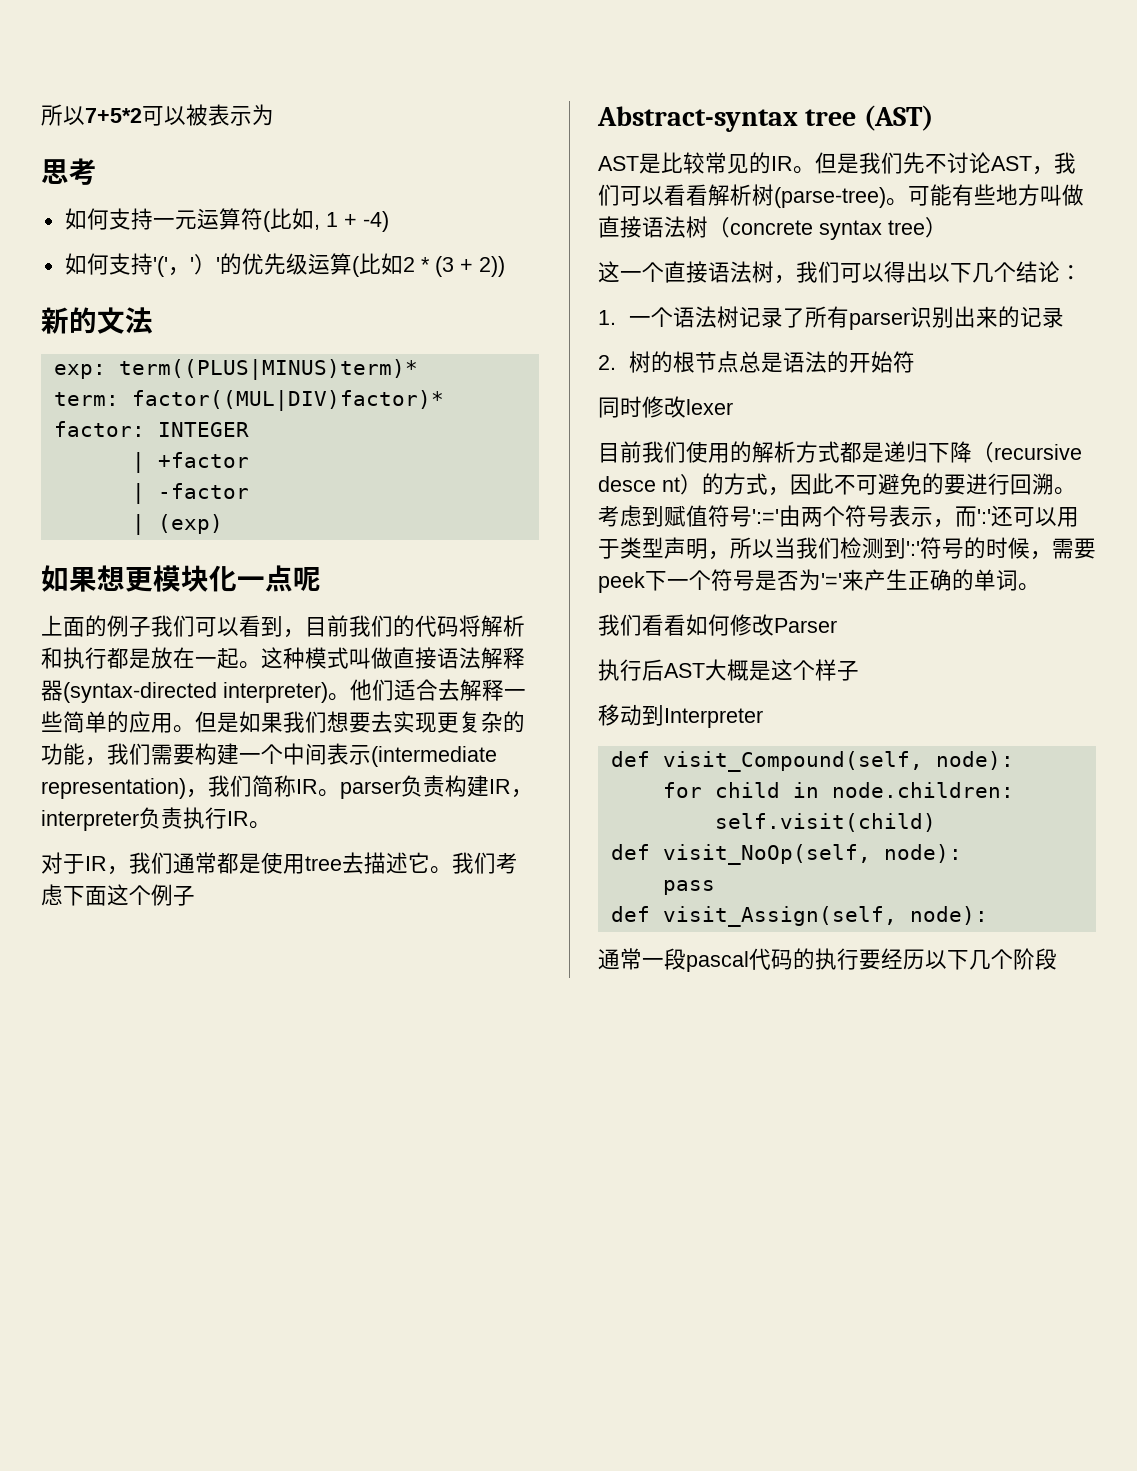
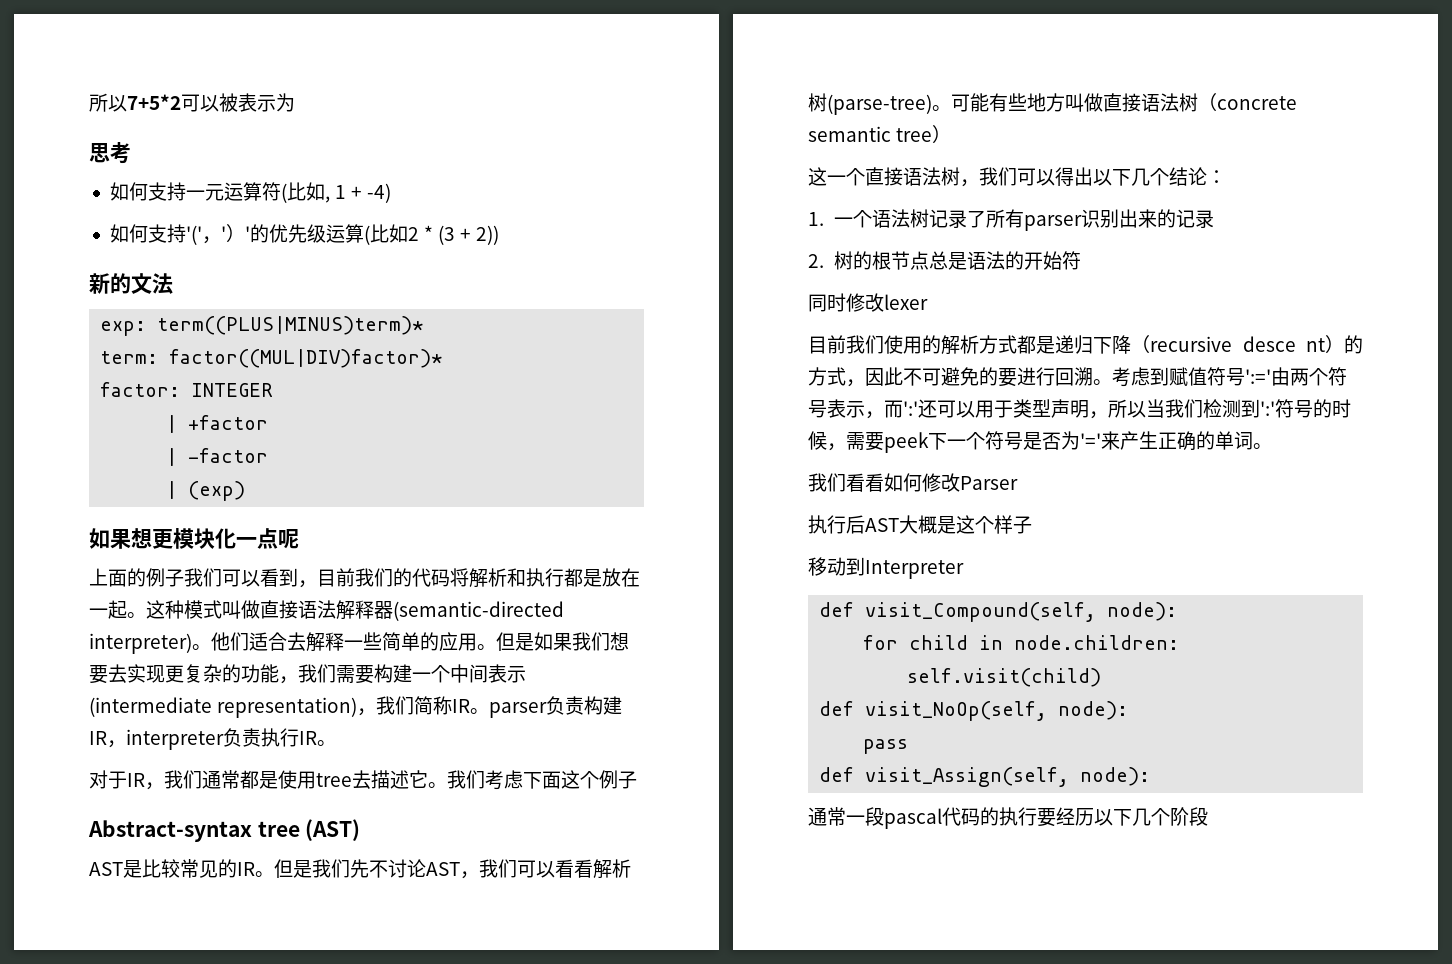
[63,682,217,703] (syntax-directed -> [393,601,564,621] (semantic-directed
[819,220,882,240] syntax -> [808,126,891,142] semantic

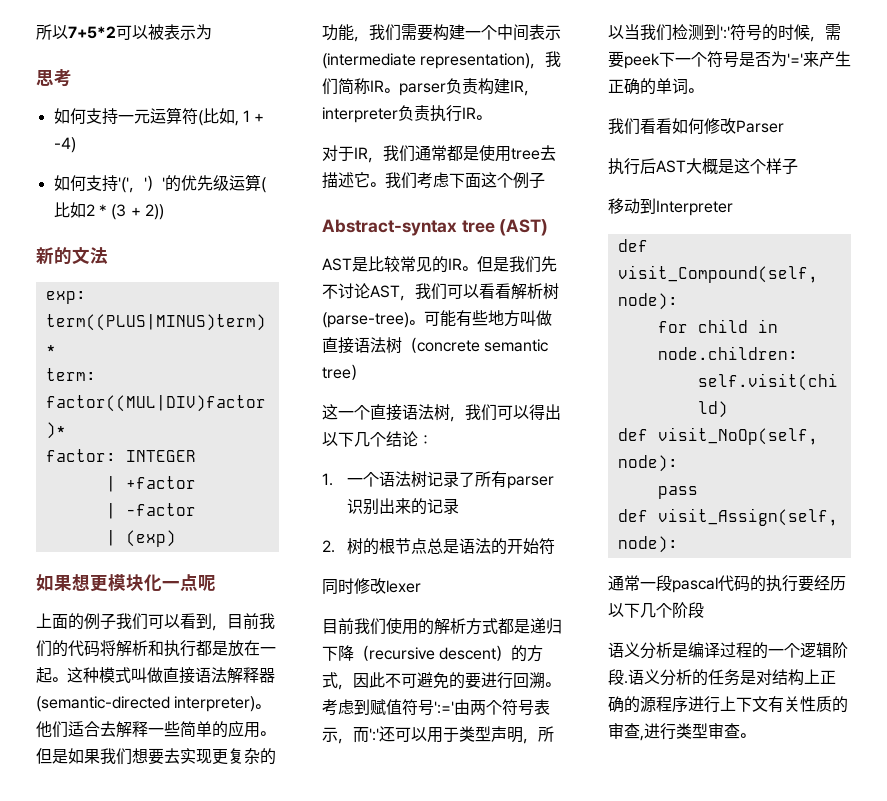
[1242,336,1325,352] desce nt -> [439,647,497,660] descent
(1208, 816) none -> [608,642,848,659] [608,669,836,686] [608,696,848,713] [608,723,755,741] // 语义分析是编译过程的一个逻辑阶段.语义分析的任务是对结构上正确的源程序进行上下文有关性质的审查,进行类型审查。

